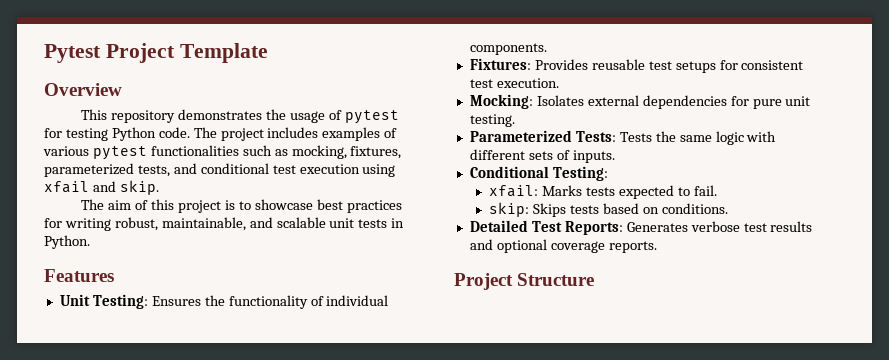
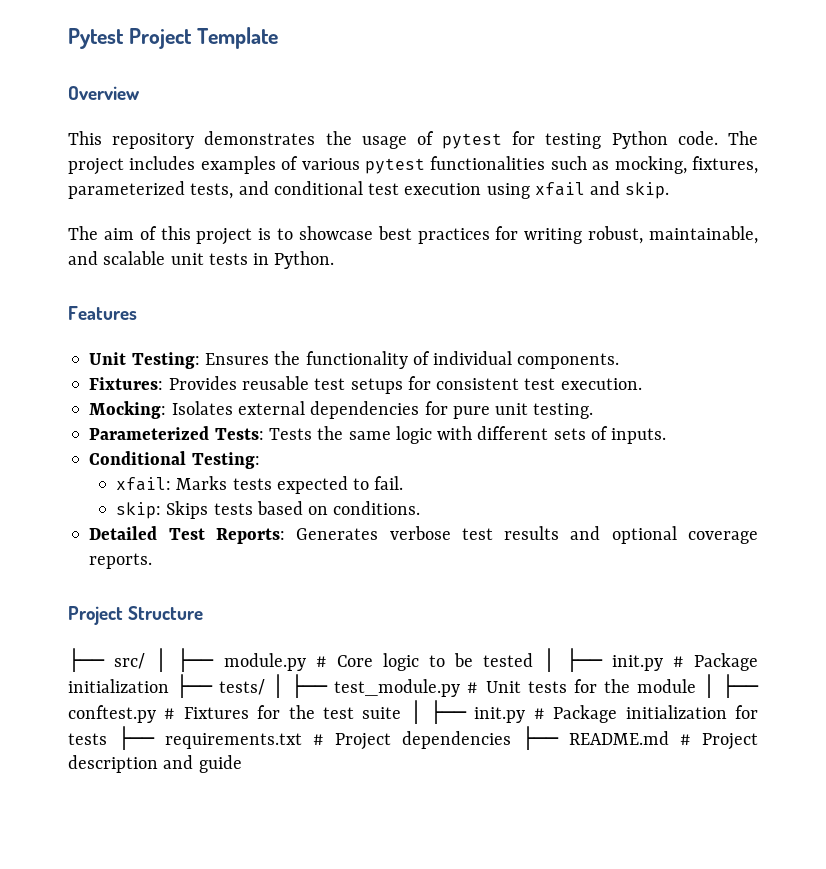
(595, 279) none -> [68,648,758,672] [68,674,760,698] [68,700,758,724] [68,726,758,750] [68,755,242,773] // ├── src/ │ ├── module.py # Core logic to be tested │ ├── init.py # Package initialization ├── tests/ │ ├── test_module.py # Unit tests for the module │ ├── conftest.py # Fixtures for the test suite │ ├── init.py # Package initialization for tests ├── requirements.txt # Project dependencies ├── README.md # Project description and guide

